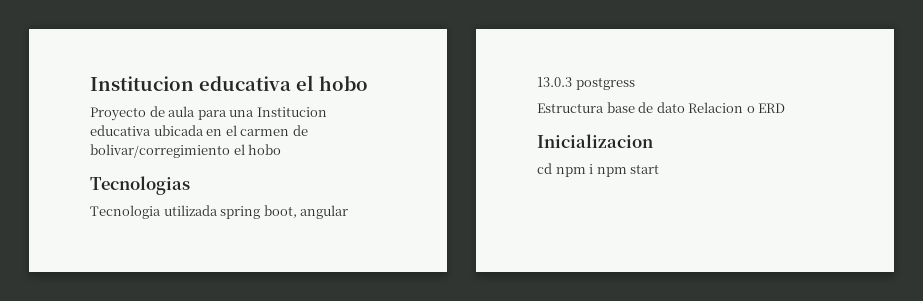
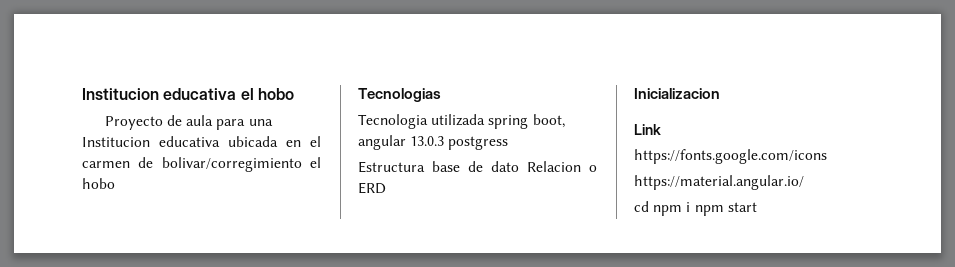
(653, 141) none -> [634,124,661,135] [634,149,827,164] [634,175,804,190] // Link // https://fonts.google.com/icons // https://material.angular.io/

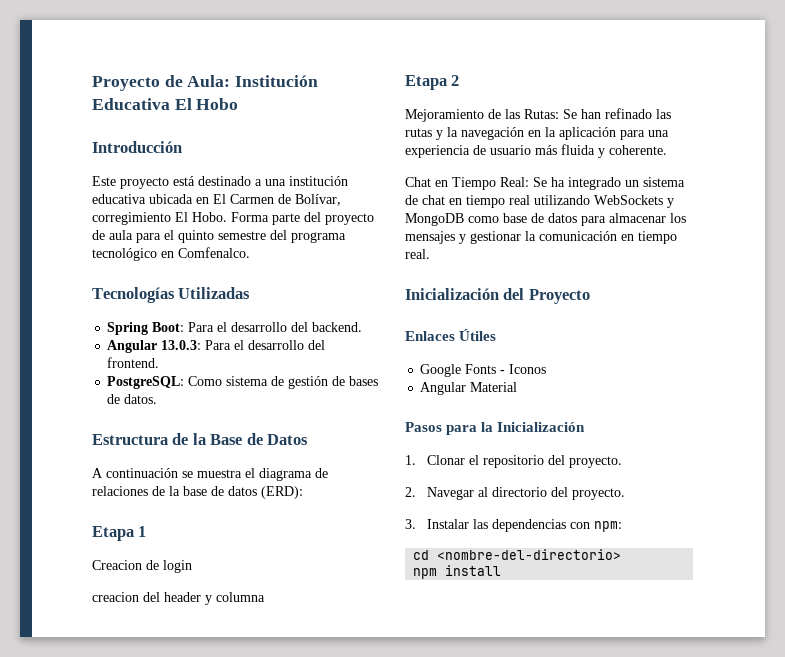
[82,88,294,100] [104,115,273,130] [82,136,321,147] [82,157,321,172] [82,178,115,189] [358,88,441,102] [358,114,565,129] [358,135,509,150] [358,161,597,173] [358,182,386,194] [634,88,720,99] [634,124,661,135] [634,149,827,164] [634,175,804,190] [634,201,757,216] Institucion educativa el hobo // Proyecto de aula para una Institucion educativa ubicada en el carmen de bolivar/corregimiento el hobo // Tecnologias // Tecnologia utilizada spring boot, angular 13.0.3 postgress // Estructura base de dato Relacion o ERD // Inicializacion // Link // https://fonts.google.com/icons // https://material.angular.io/ // cd npm i npm start -> [92,75,319,91] [92,98,239,110] [92,141,182,153] [92,176,348,189] [92,194,341,206] [92,212,374,225] [92,230,346,243] [92,247,250,261] [92,287,251,303] [107,322,363,335] [107,340,326,353] [107,357,160,368] [107,376,379,389] [107,394,158,404] [92,433,309,445] [92,468,328,481] [92,486,303,499] [92,526,147,541] [92,560,192,573] [92,592,265,605] [405,75,460,90] [405,108,671,122] [405,127,669,140] [405,144,667,158] [405,177,685,190] [405,195,674,208] [405,213,686,226] [405,231,677,244] [405,249,430,259] [405,288,590,304] [405,329,497,341] [420,364,547,377] [420,382,518,395] [405,422,586,435] [405,455,623,468] [405,487,626,500] [405,519,623,532] [413,549,622,560] [413,565,502,579] Proyecto de Aula: Institución Educativa El Hobo // Introducción // Este proyecto está destinado a una institución educativa ubicada en El Carmen de Bolívar, corregimiento El Hobo. Forma parte del proyecto de aula para el quinto semestre del programa tecnológico en Comfenalco. // Tecnologías Utilizadas // Spring Boot: Para el desarrollo del backend. // Angular 13.0.3: Para el desarrollo del frontend. // PostgreSQL: Como sistema de gestión de bases de datos. // Estructura de la Base de Datos // A continuación se muestra el diagrama de relaciones de la base de datos (ERD): // Etapa 1 // Creacion de login // creacion del header y columna // Etapa 2 // Mejoramiento de las Rutas: Se han refinado las rutas y la navegación en la aplicación para una experiencia de usuario más fluida y coherente. // Chat en Tiempo Real: Se ha integrado un sistema de chat en tiempo real utilizando WebSockets y MongoDB como base de datos para almacenar los mensajes y gestionar la comunicación en tiempo real. // Inicialización del Proyecto // Enlaces Útiles // Google Fonts - Iconos // Angular Material // Pasos para la Inicialización // 1. Clonar el repositorio del proyecto. // 2. Navegar al directorio del proyecto. // 3. Instalar las dependencias con npm: // cd <nombre-del-directorio> // npm install

